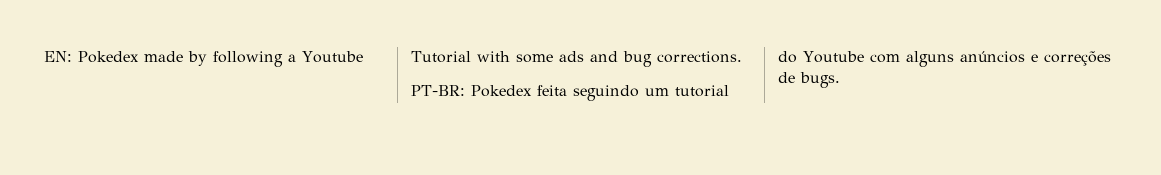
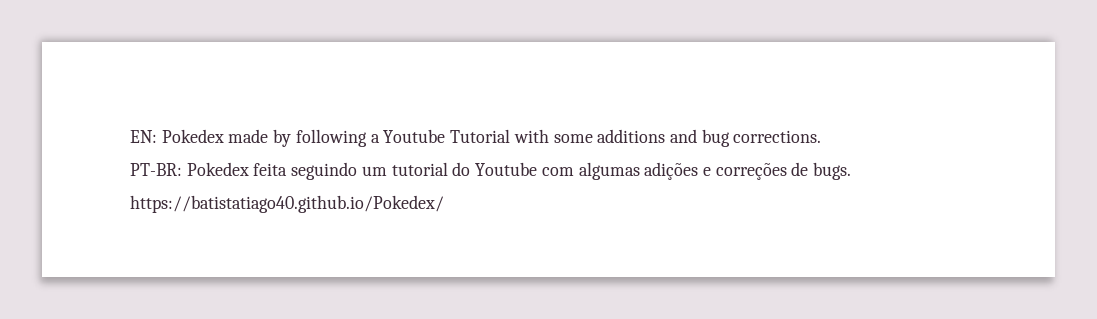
[558,51,584,62] ads -> [597,129,666,143] additions
[905,51,1025,67] alguns anúncios -> [578,162,699,180] algumas adições
(840, 80) none -> [130,195,444,213] // https://batistatiago40.github.io/Pokedex/

